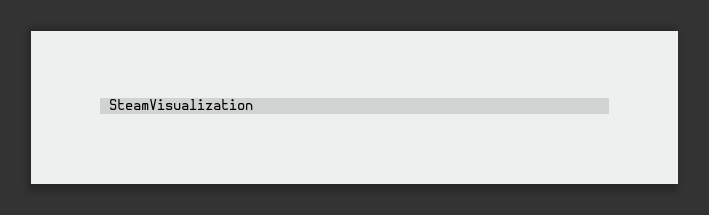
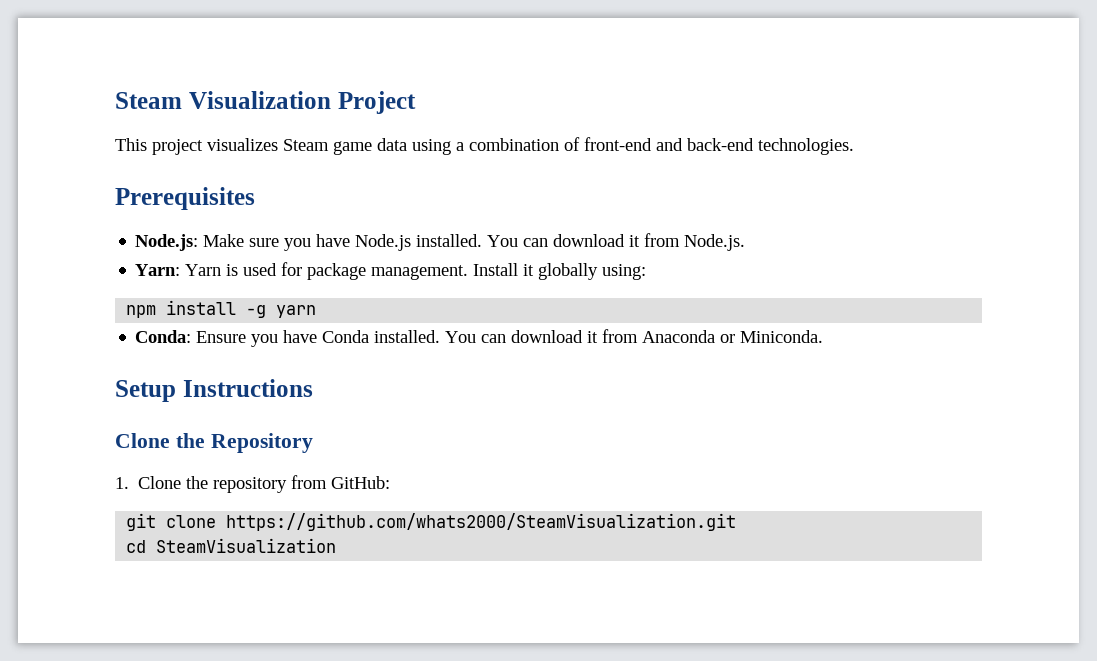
(109, 104) none -> [115,91,416,114] [115,137,854,155] [115,187,255,210] [135,233,746,251] [135,262,647,280] [126,300,317,318] [135,329,824,347] [115,379,313,402] [115,433,313,453] [115,475,391,493] [126,513,737,531] [126,540,147,553] Steam Visualization Project // This project visualizes Steam game data using a combination of front-end and back-end technologies. // Prerequisites // Node.js: Make sure you have Node.js installed. You can download it from Node.js. // Yarn: Yarn is used for package management. Install it globally using: // npm install -g yarn // Conda: Ensure you have Conda installed. You can download it from Anaconda or Miniconda. // Setup Instructions // Clone the Repository // 1. Clone the repository from GitHub: // git clone https://github.com/whats2000/SteamVisualization.git // cd

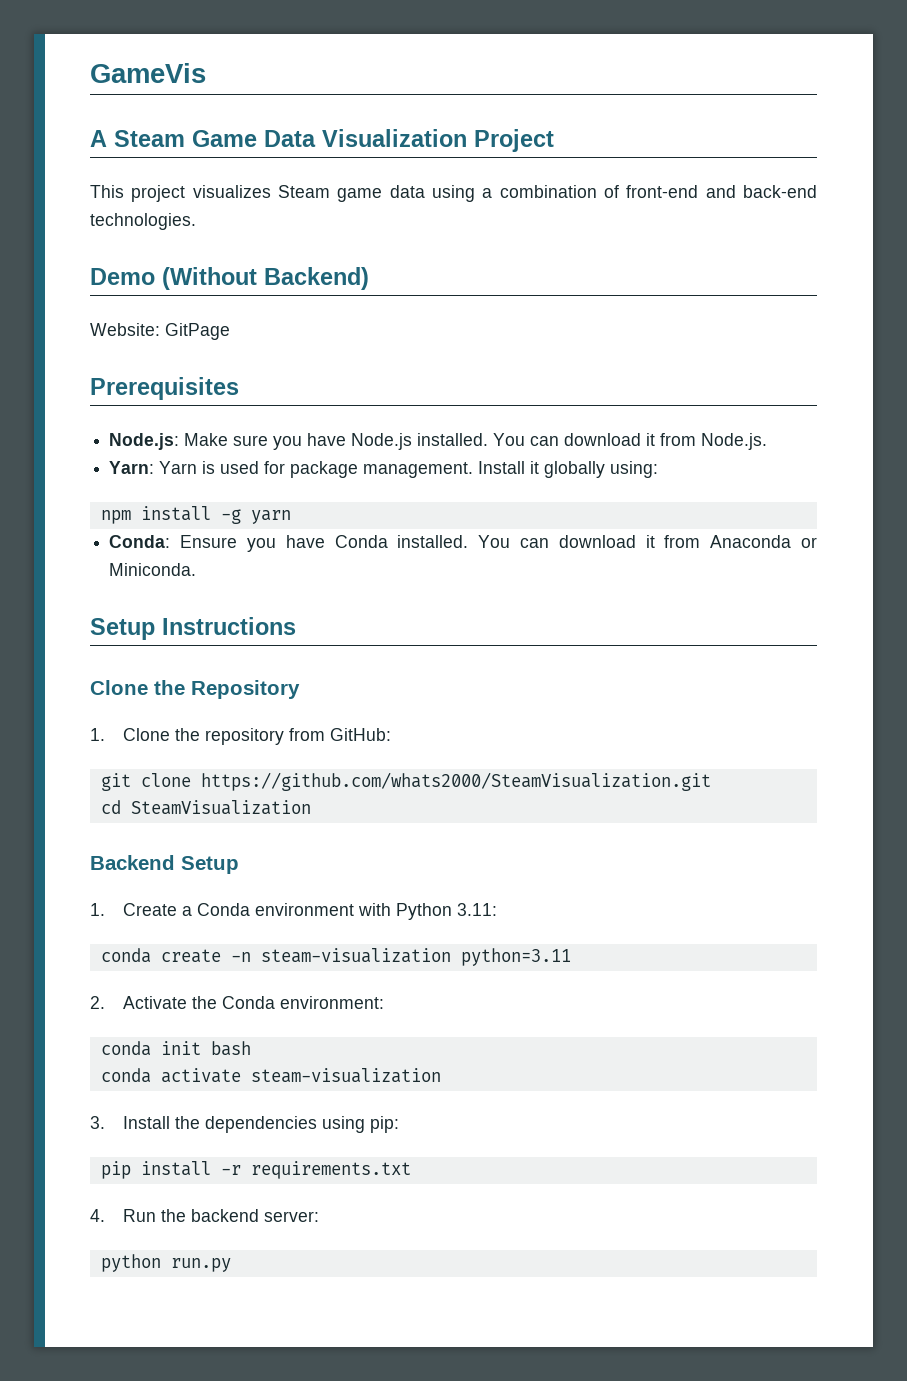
[115,92,182,109] Steam -> [90,63,206,83] [90,130,316,147] GameVis // A Steam Game Data
(854, 146) none -> [90,267,369,290] [90,323,230,340] // Demo (Without Backend) // Website: GitPage
(337, 545) none -> [90,855,239,874] [90,903,498,920] [100,948,571,966] [90,996,385,1009] [100,1041,251,1056] [100,1068,441,1083] [90,1116,400,1133] [100,1161,411,1179] [90,1209,320,1222] [100,1254,231,1272] // Backend Setup // 1. Create a Conda environment with Python 3.11: // conda create -n steam-visualization python=3.11 // 2. Activate the Conda environment: // conda init bash // conda activate steam-visualization // 3. Install the dependencies using pip: // pip install -r requirements.txt // 4. Run the backend server: // python run.py

